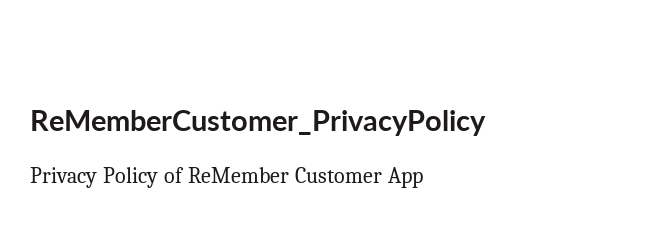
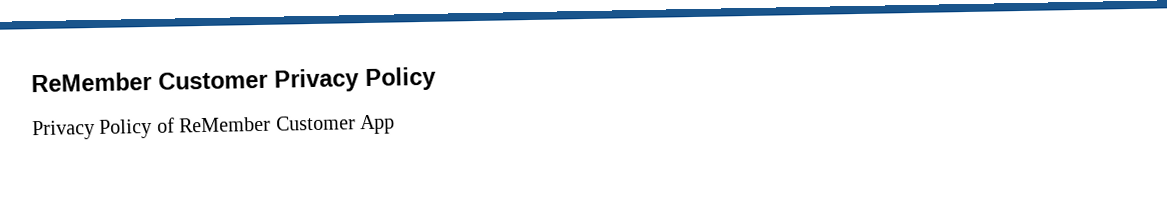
[30,110,486,136] ReMemberCustomer_PrivacyPolicy -> [31,66,436,93] ReMember Customer Privacy Policy

